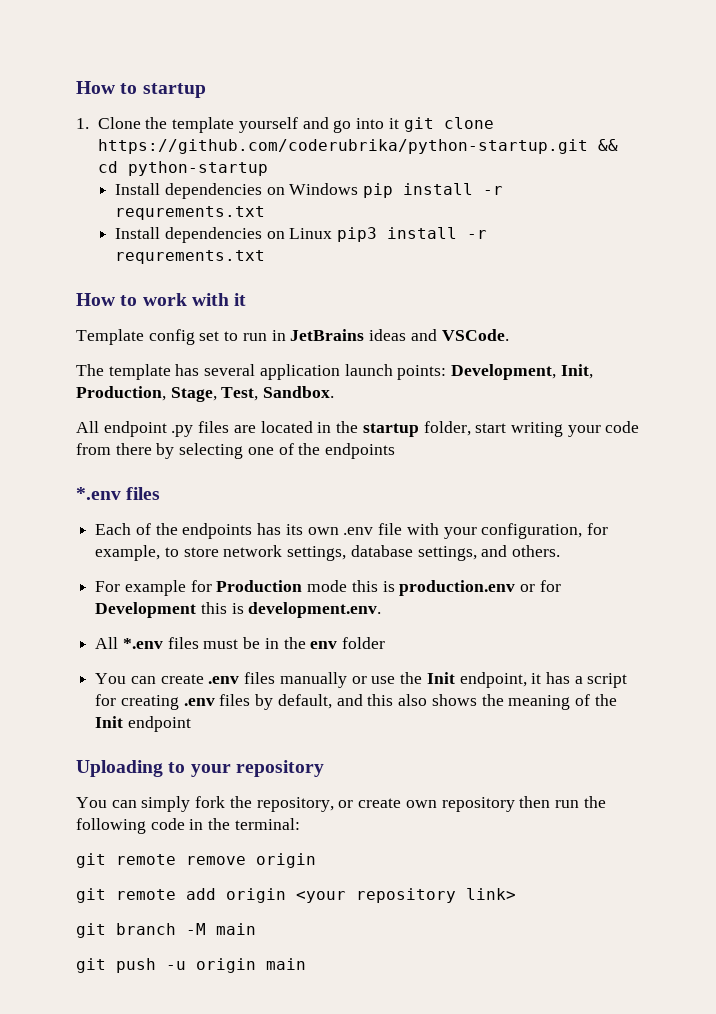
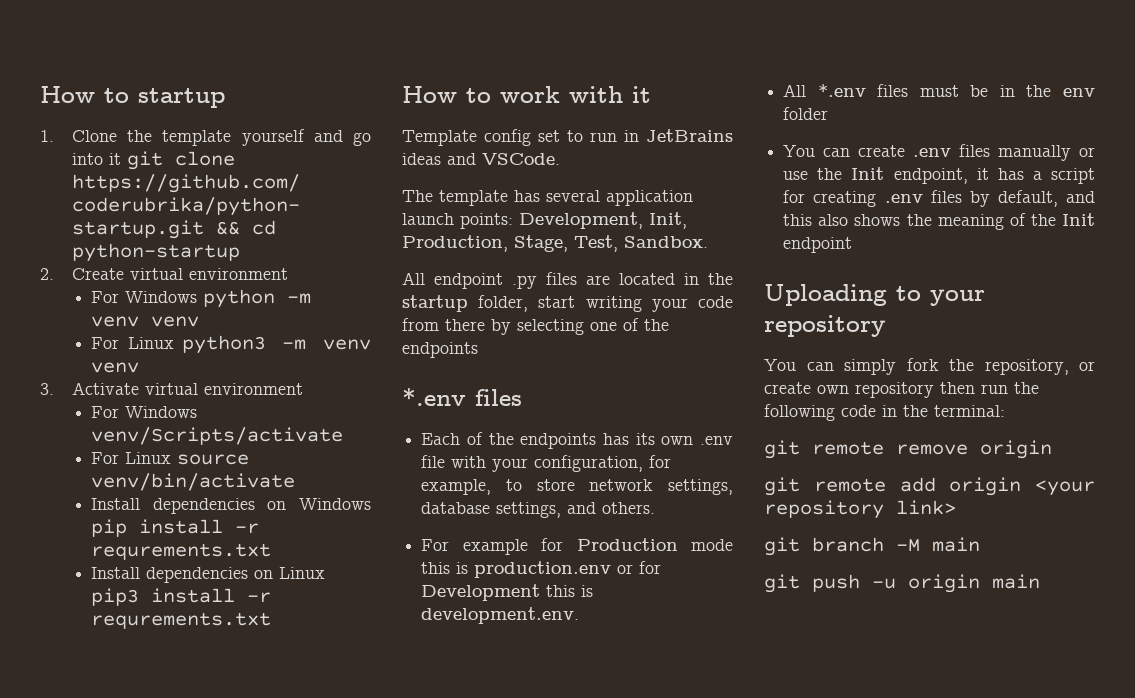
(268, 168) none -> [40,268,289,280] [91,289,312,308] [91,316,200,327] [91,335,371,354] [91,362,140,373] [40,382,304,395] [91,406,198,418] [91,427,344,445] [91,452,250,465] [91,473,296,491] // 2. Create virtual environment // For Windows python -m venv venv // For Linux python3 -m venv venv // 3. Activate virtual environment // For Windows venv/Scripts/activate // For Linux source venv/bin/activate

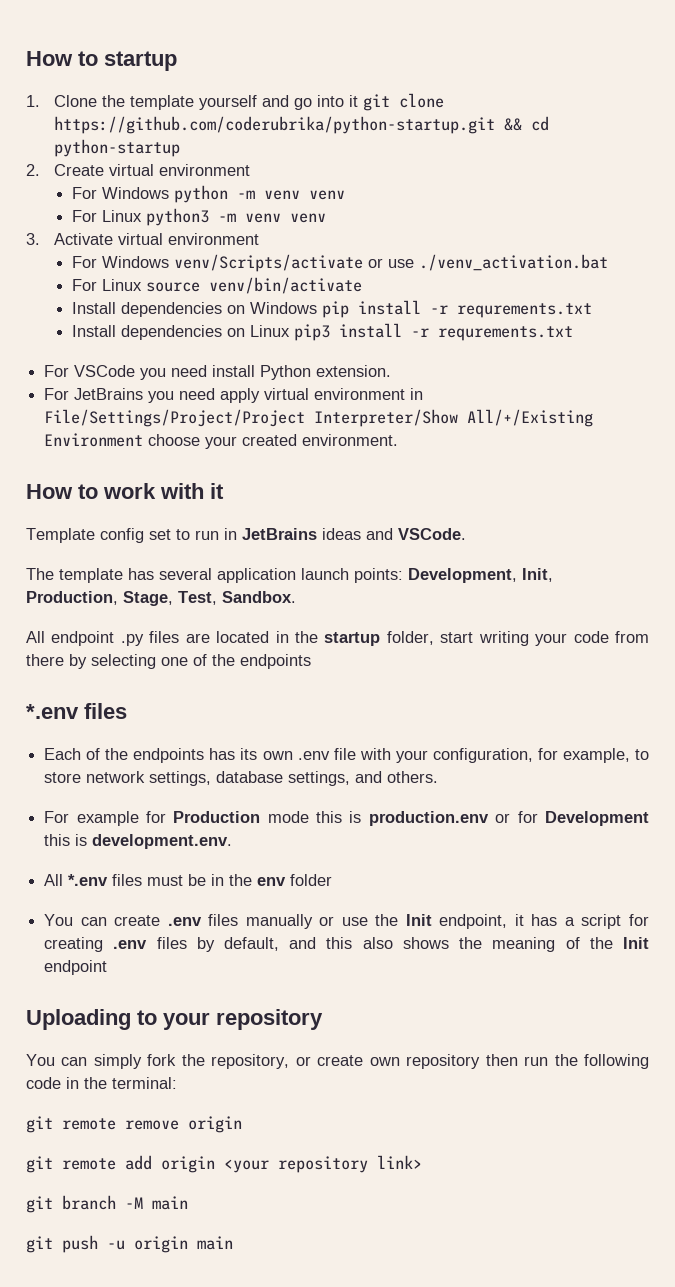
(344, 436) none -> [368,254,609,271] or use ./venv_activation.bat
(272, 620) none -> [44,365,392,380] [44,388,424,403] [44,409,594,427] [44,433,399,449] // For VSCode you need install Python extension. // For JetBrains you need apply virtual environment in File/Settings/Project/Project Interpreter/Show All/+/Existing Environment choose your created environment.

